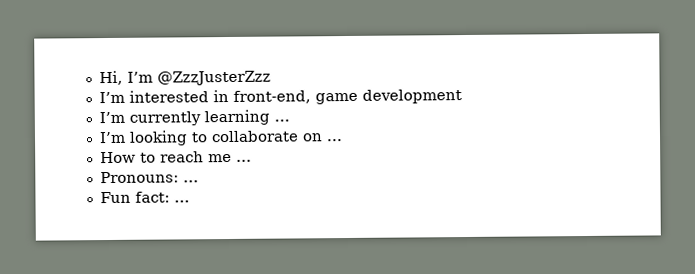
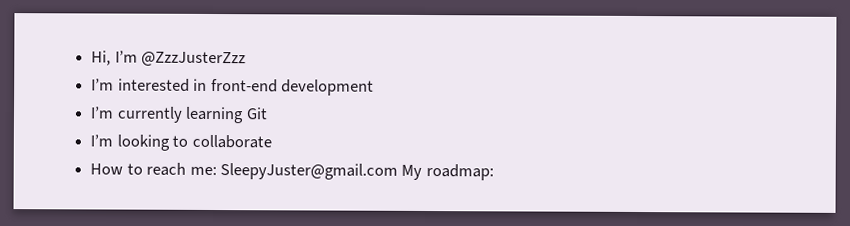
[232,90,358,105] front-end, game -> [210,78,278,93] front-end
[273,119,290,122] ... -> [245,107,268,120] Git
[301,133,343,142] on ... -> (272, 141) none
[207,153,252,163] [99,171,199,184] [99,191,190,204] me ... // Pronouns: ... // Fun fact: ... -> [189,163,494,181] me: SleepyJuster@gmail.com My roadmap:

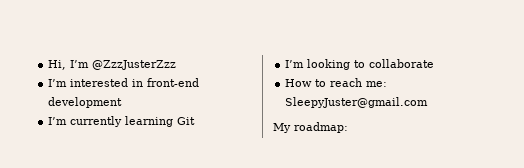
(398, 171) none -> (429, 102) //

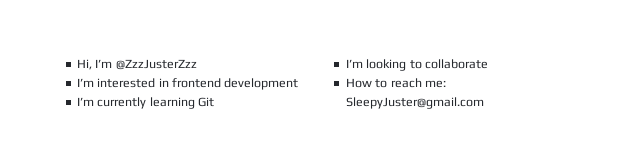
[147,78,200,87] front-end -> [171,78,221,88] frontend
[273,122,348,133] // My roadmap: -> (484, 103) none

